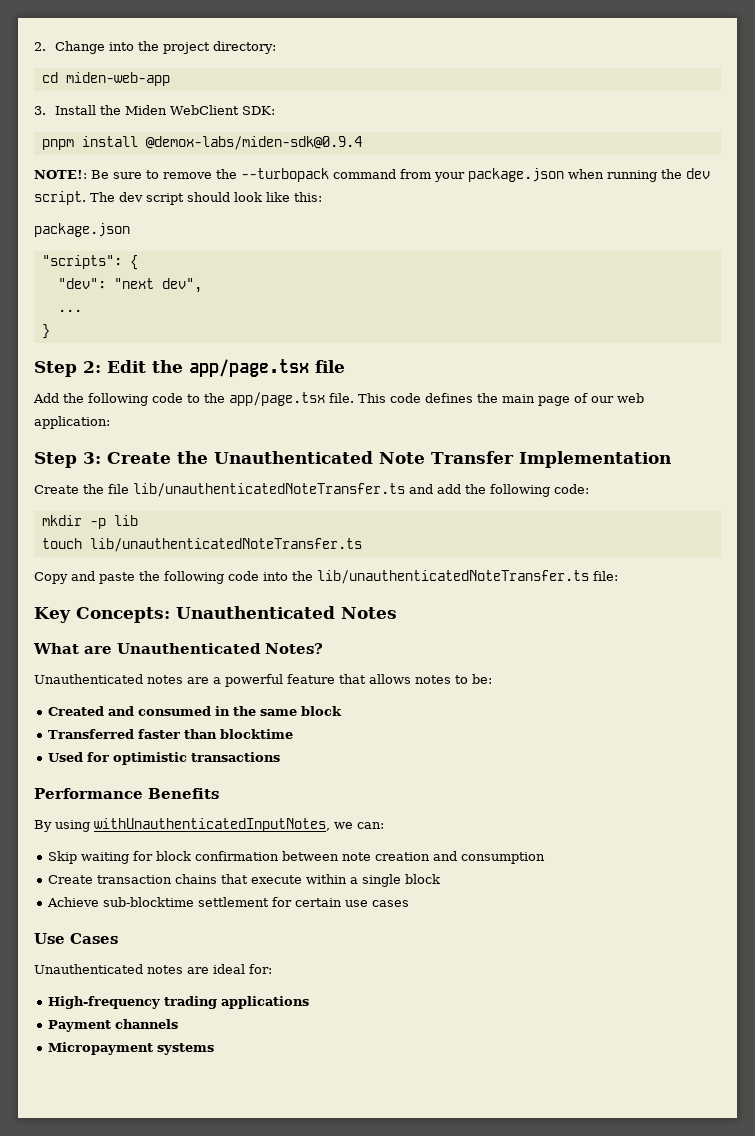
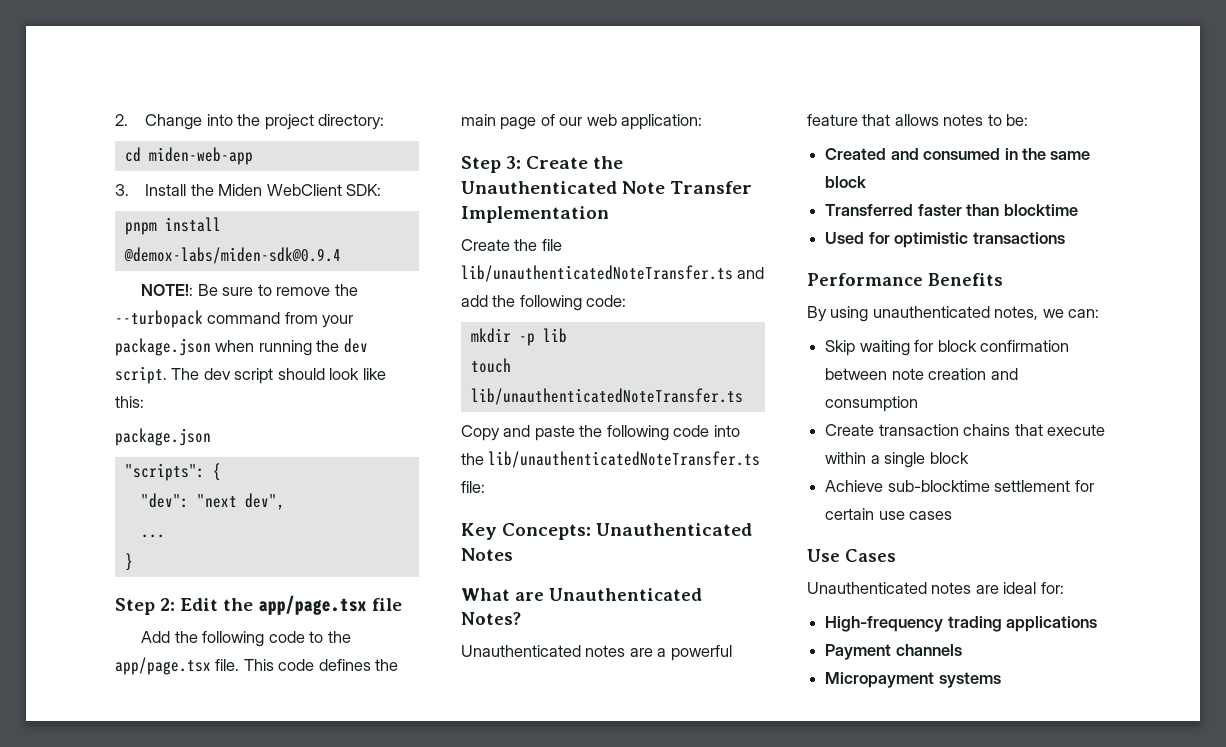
[94,818,330,832] withUnauthenticatedInputNotes, -> [872,306,1039,320] unauthenticated notes,

